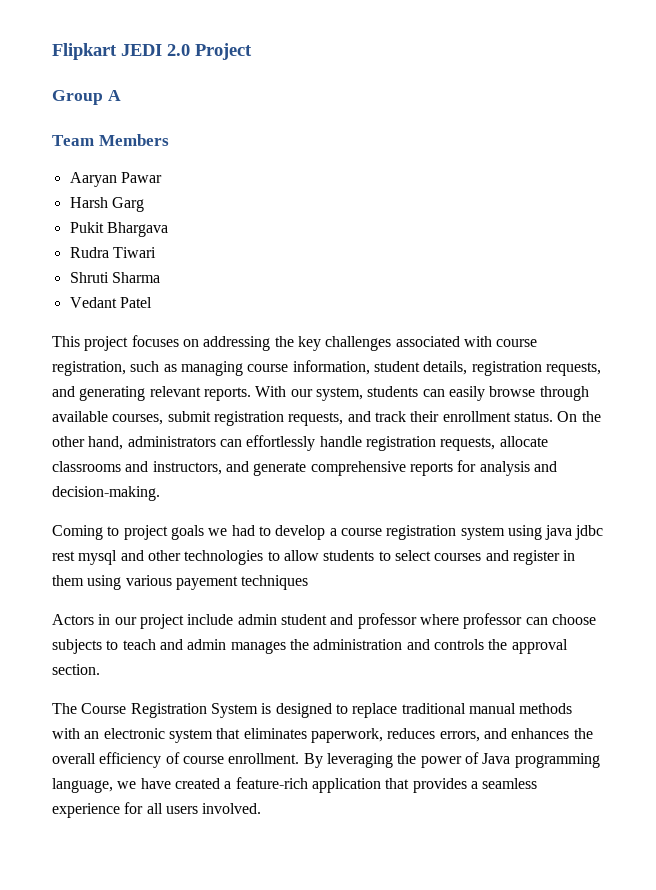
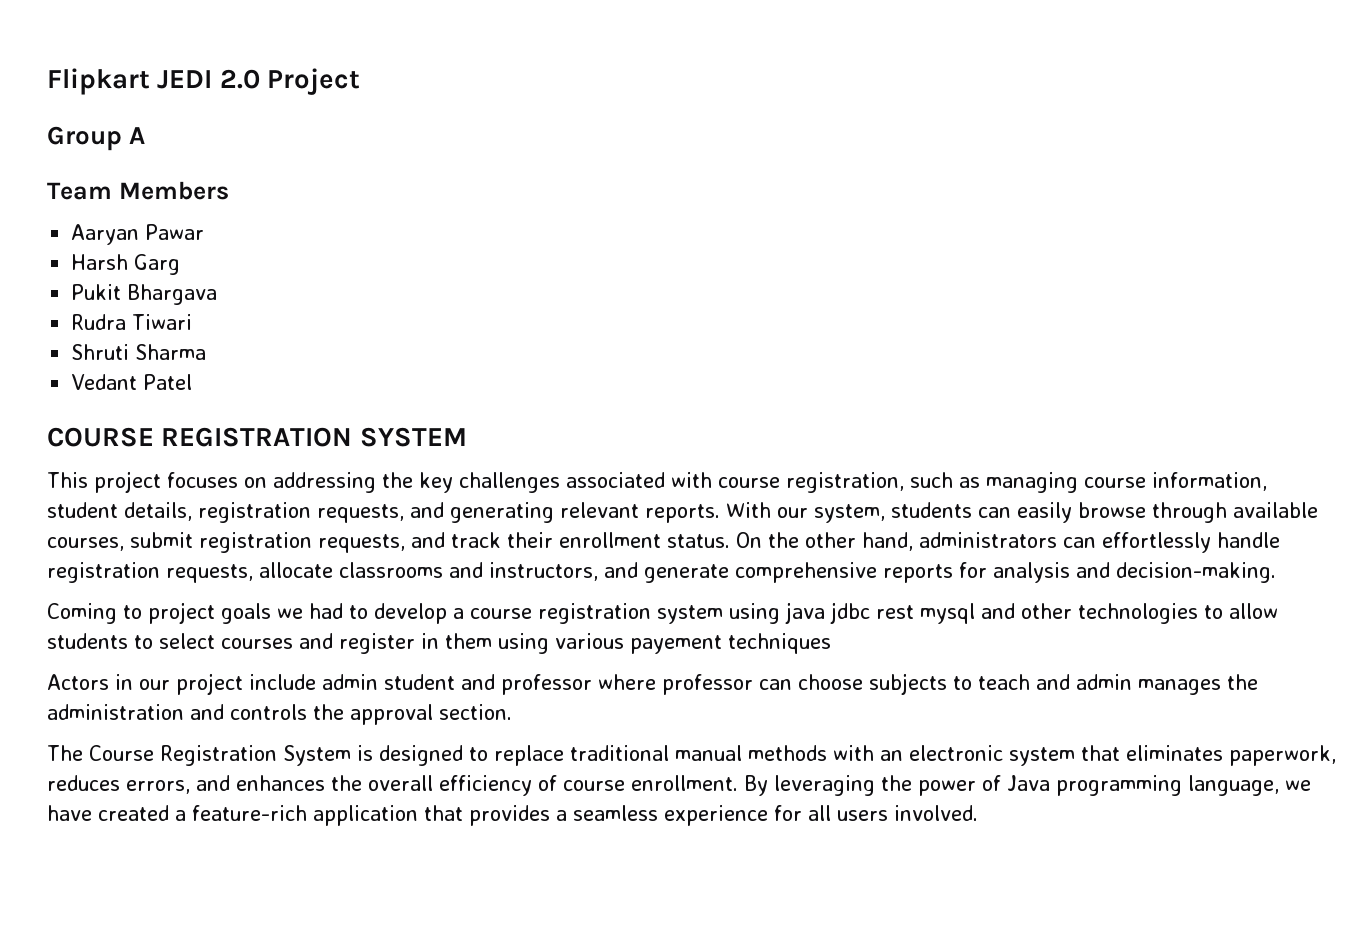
(152, 302) none -> [47,427,467,447] // COURSE REGISTRATION SYSTEM

